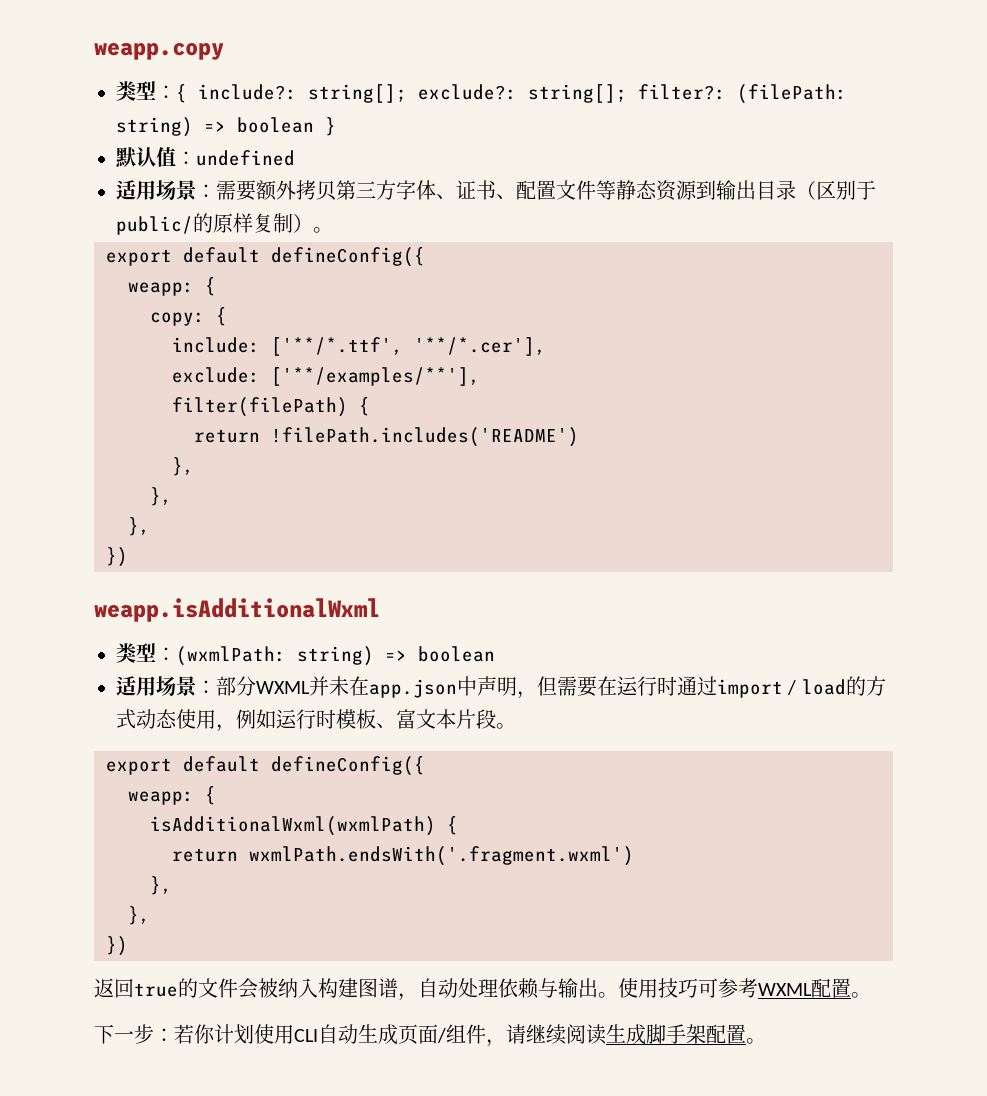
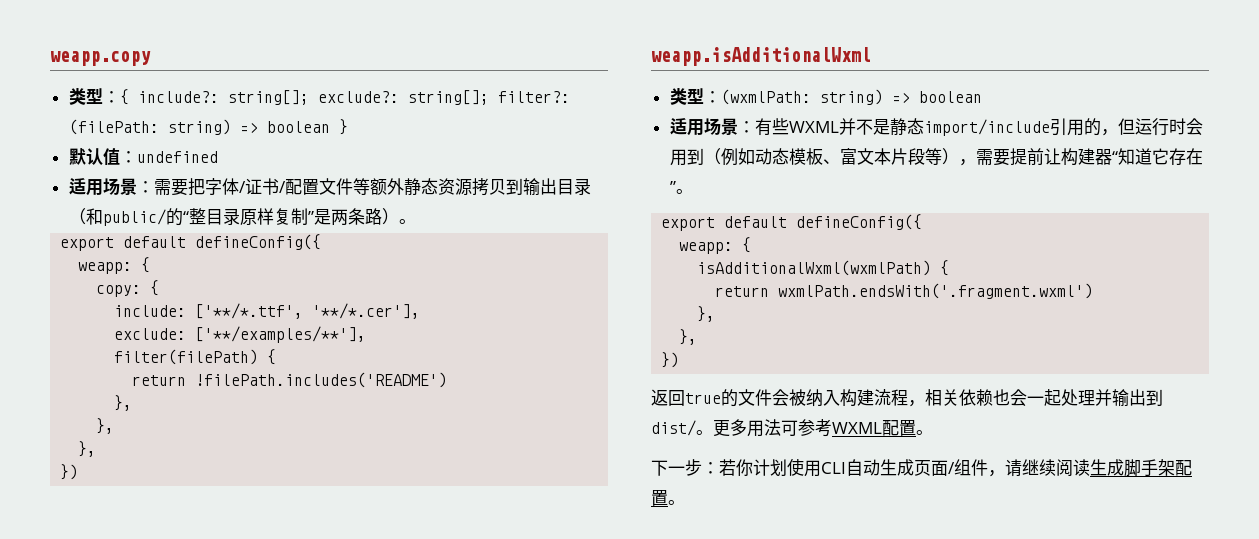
[256,180,516,201] 额外拷贝第三方字体、证书、 -> [187,178,286,196] 把字体/证书/
(616, 190) none -> [369,178,404,195] 额外
(697, 190) none -> [471,178,506,196] 拷贝
[816,180,876,200] [116,213,293,235] 区别于public/的原样复制 -> [85,208,382,226] 和public/的“整目录原样复制”是两条路
[216,676,886,699] [116,709,496,732] 部分WXML并未在app.json中声明，但需要在运行时通过import / load的方式动态使用，例如运行时模板、富文本片段 -> [754,118,1203,136] [669,148,1203,166] [669,181,676,193] 有些WXML并不是静态import/include引用的，但运行时会用到（例如动态模板、富文本片段等），需要提前让构建器“知道它存在”
[358,978,698,1001] 图谱，自动处理依赖与输出。使用技巧 -> [874,389,1163,407] [651,419,781,437] 流程，相关依赖也会一起处理并输出到dist/。更多用法

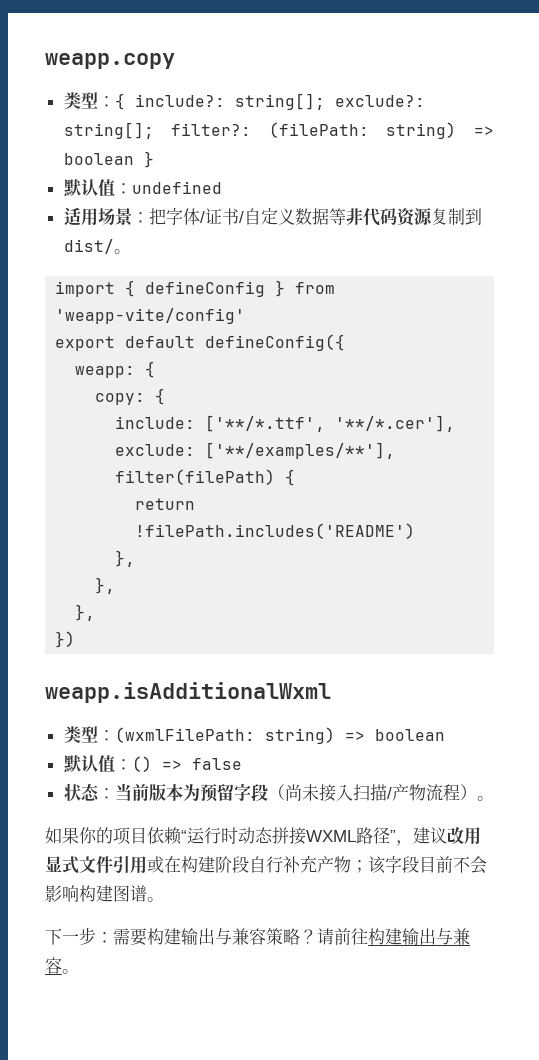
[153,178,188,196] 需要 -> (149, 217) none
[284,178,591,196] [68,208,416,226] 配置文件等额外静态资源拷贝到输出目录（和public/的“整目录原样复制”是两条路）。 -> [243,208,482,226] [63,239,131,254] [55,280,336,297] [55,308,246,324] 自定义数据等非代码资源复制到dist/。 // import { defineConfig } from 'weapp-vite/config'
[720,89,811,105] (wxmlPath: -> [114,727,255,743] (wxmlFilePath:
[669,118,1203,136] [669,148,1203,166] [669,181,693,194] [661,214,923,231] [679,237,752,254] [697,260,950,276] [715,283,1094,299] [697,306,716,322] [679,329,698,345] [661,352,680,368] [651,389,1163,407] [651,419,933,437] [651,458,1192,477] [651,490,668,506] 适用场景：有些WXML并不是静态import/include引用的，但运行时会用到（例如动态模板、富文本片段等），需要提前让构建器“知道它存在”。 // export default defineConfig({ // weapp: { // isAdditionalWxml(wxmlPath) { // return wxmlPath.endsWith('.fragment.wxml') // }, // }, // }) // 返回true的文件会被纳入构建流程，相关依赖也会一起处理并输出到dist/。更多用法可参考WXML配置。 // 下一步：若你计划使用CLI自动生成页面/组件，请继续阅读生成脚手架配置 -> [63,755,242,773] [63,783,494,802] [45,827,481,846] [45,855,487,874] [45,885,164,902] [45,927,470,946] [45,957,62,974] 默认值：() => false // 状态：当前版本为预留字段（尚未接入扫描/产物流程）。 // 如果你的项目依赖“运行时动态拼接WXML路径”，建议改用显式文件引用或在构建阶段自行补充产物；该字段目前不会影响构建图谱。 // 下一步：需要构建输出与兼容策略？请前往构建输出与兼容

